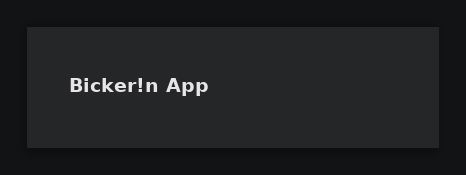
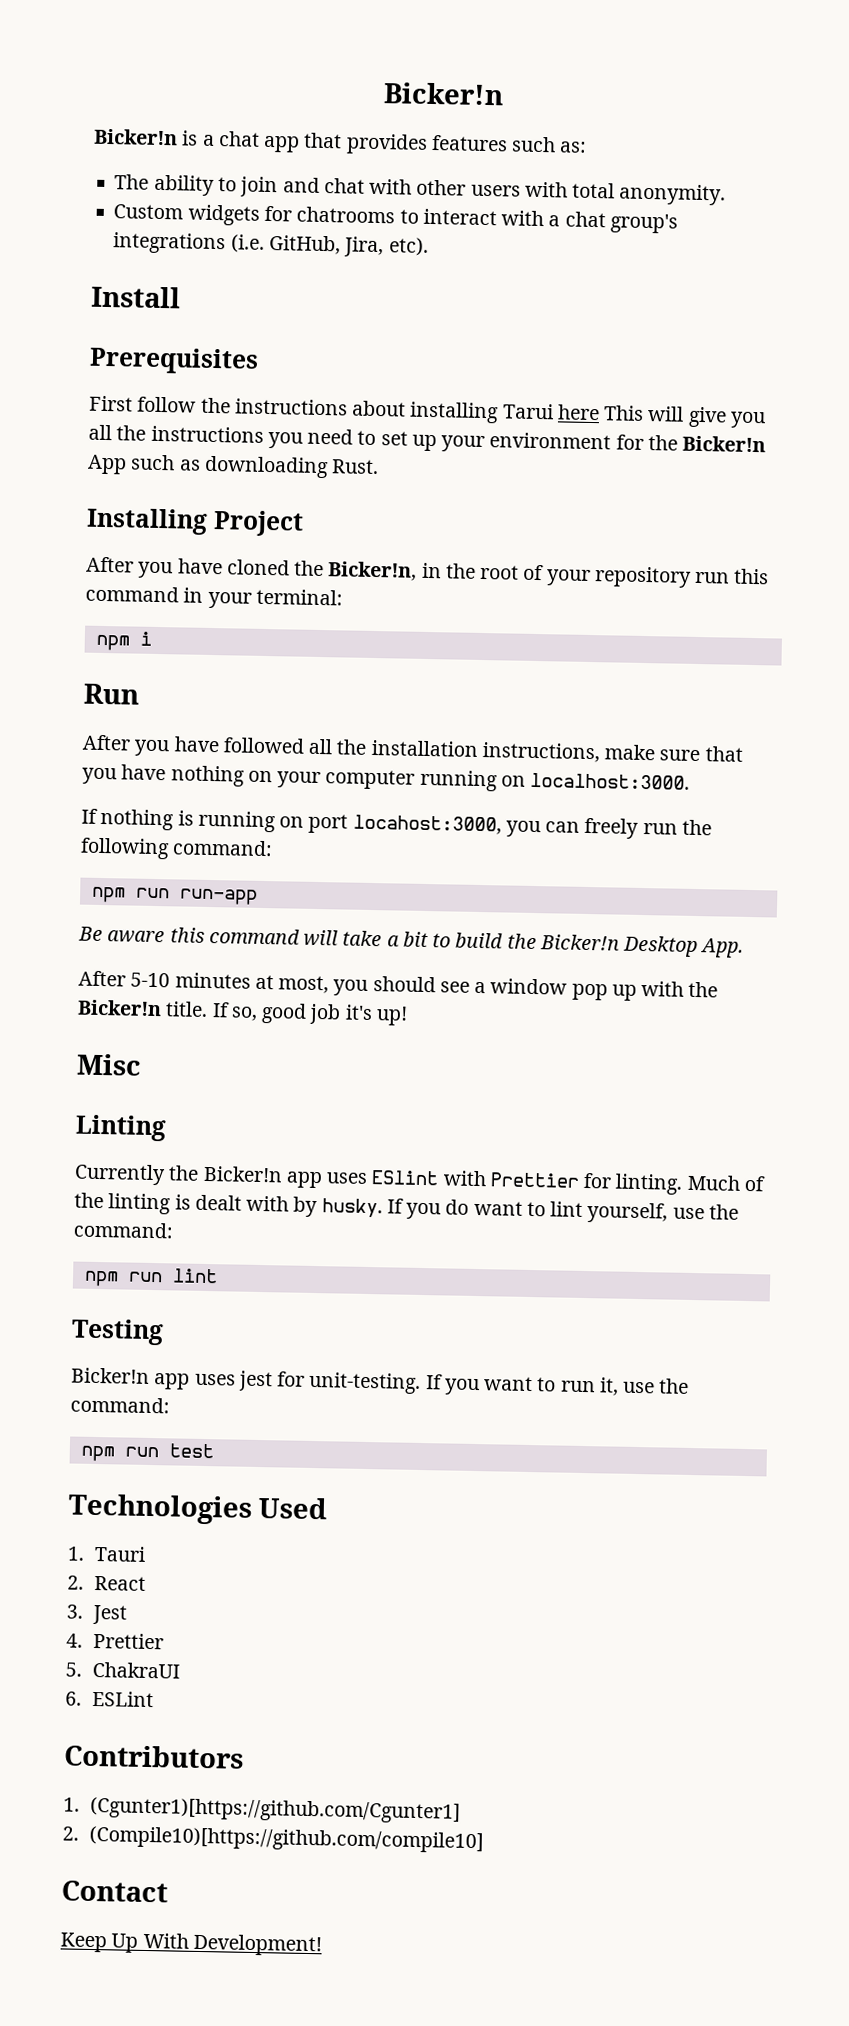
[69,78,209,96] Bicker!n App -> [383,82,504,106] [94,128,588,155] [114,174,727,206] [113,204,678,234] [113,232,429,258] [91,285,181,309] [89,346,259,375] [89,395,766,429] [88,424,767,453] [87,454,380,479] [86,507,304,537] [86,556,770,588] [85,585,343,609] [95,631,153,651] [83,683,140,705] [82,734,743,763] [82,764,691,792] [81,808,712,839] [80,837,274,860] [90,886,258,905] [78,926,745,958] [78,970,719,1001] [77,999,408,1026] [76,1053,142,1076] [75,1114,167,1142] [74,1163,766,1195] [74,1192,739,1224] [73,1221,174,1239] [83,1268,218,1287] [71,1318,164,1346] [71,1367,690,1396] [70,1396,170,1414] [80,1443,214,1462] [68,1493,329,1525] [67,1545,146,1562] [67,1575,146,1591] [66,1604,127,1625] [66,1632,164,1650] [65,1661,180,1679] [65,1690,154,1708] [64,1744,244,1769] [63,1796,461,1824] [62,1825,484,1854] [61,1880,168,1903] [60,1932,322,1957] Bicker!n // Bicker!n is a chat app that provides features such as: // The ability to join and chat with other users with total anonymity. // Custom widgets for chatrooms to interact with a chat group's integrations (i.e. GitHub, Jira, etc). // Install // Prerequisites // First follow the instructions about installing Tarui here This will give you all the instructions you need to set up your environment for the Bicker!n App such as downloading Rust. // Installing Project // After you have cloned the Bicker!n, in the root of your repository run this command in your terminal: // npm i // Run // After you have followed all the installation instructions, make sure that you have nothing on your computer running on localhost:3000. // If nothing is running on port locahost:3000, you can freely run the following command: // npm run run-app // Be aware this command will take a bit to build the Bicker!n Desktop App. // After 5-10 minutes at most, you should see a window pop up with the Bicker!n title. If so, good job it's up! // Misc // Linting // Currently the Bicker!n app uses ESlint with Prettier for linting. Much of the linting is dealt with by husky. If you do want to lint yourself, use the command: // npm run lint // Testing // Bicker!n app uses jest for unit-testing. If you want to run it, use the command: // npm run test // Technologies Used // 1. Tauri // 2. React // 3. Jest // 4. Prettier // 5. ChakraUI // 6. ESLint // Contributors // 1. (Cgunter1)[https://github.com/Cgunter1] // 2. (Compile10)[https://github.com/compile10] // Contact // Keep Up With Development!

